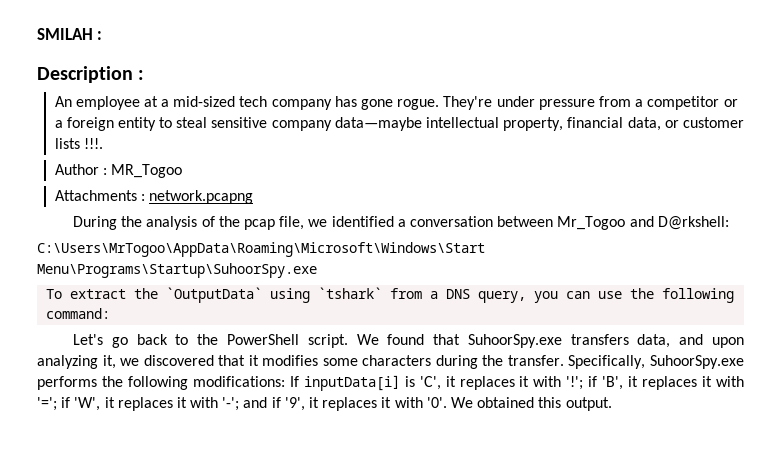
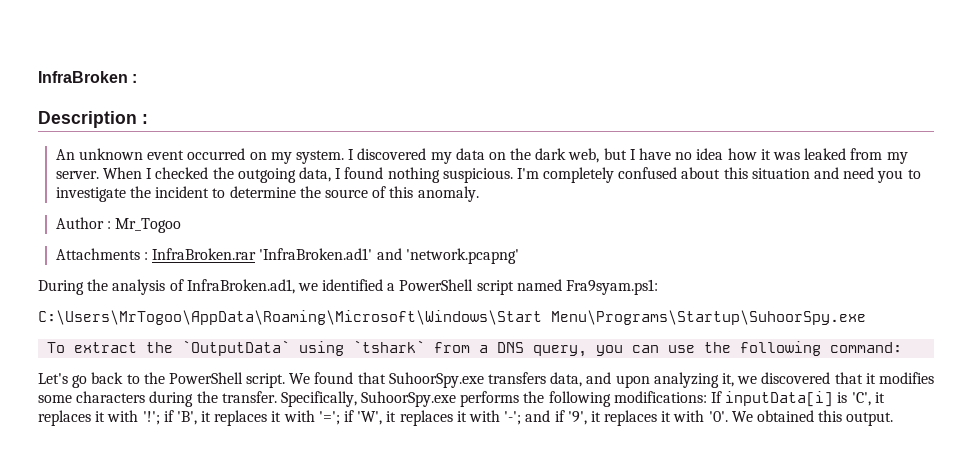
[37,28,93,40] SMILAH -> [38,71,128,83] InfraBroken
[75,96,738,110] [54,117,744,131] [54,138,103,149] employee at a mid-sized tech company has gone rogue. They're under pressure from a competitor or a foreign entity to steal sensitive company data—maybe intellectual property, financial data, or customer lists !!!. -> [79,148,908,164] [55,167,921,183] [55,186,479,202] unknown event occurred on my system. I discovered my data on the dark web, but I have no idea how it was leaked from my server. When I checked the outgoing data, I found nothing suspicious. I'm completely confused about this situation and need you to investigate the incident to determine the source of this anomaly.
[110,164,182,178] MR_Togoo -> [115,218,182,233] Mr_Togoo
[148,190,253,204] network.pcapng -> [152,248,519,264] InfraBroken.rar 'InfraBroken.ad1' and 'network.pcapng'
[218,216,729,230] the pcap file, we identified a conversation between Mr_Togoo and D@rkshell: -> [186,279,659,295] InfraBroken.ad1, we identified a PowerShell script named Fra9syam.ps1:

